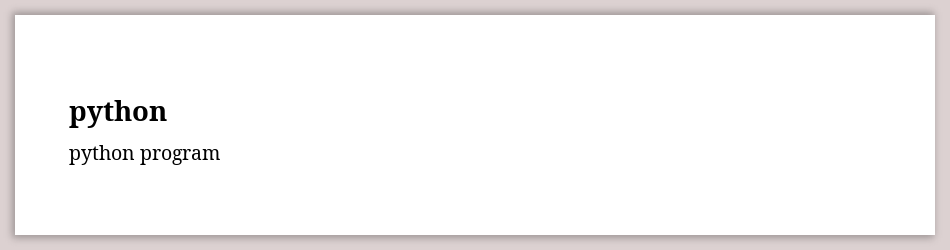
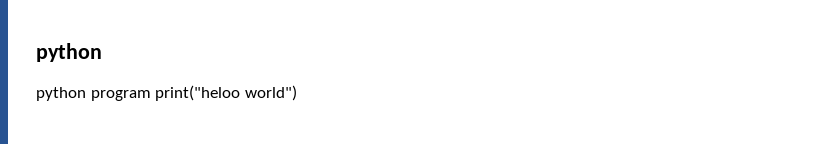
(221, 157) none -> [155,85,297,101] print("heloo world")

